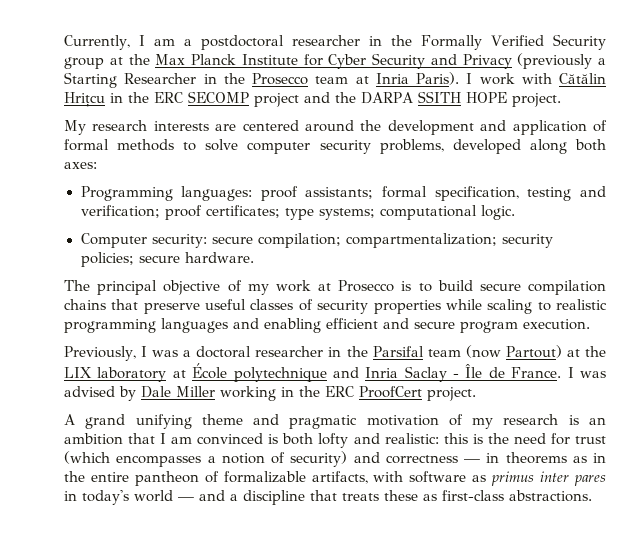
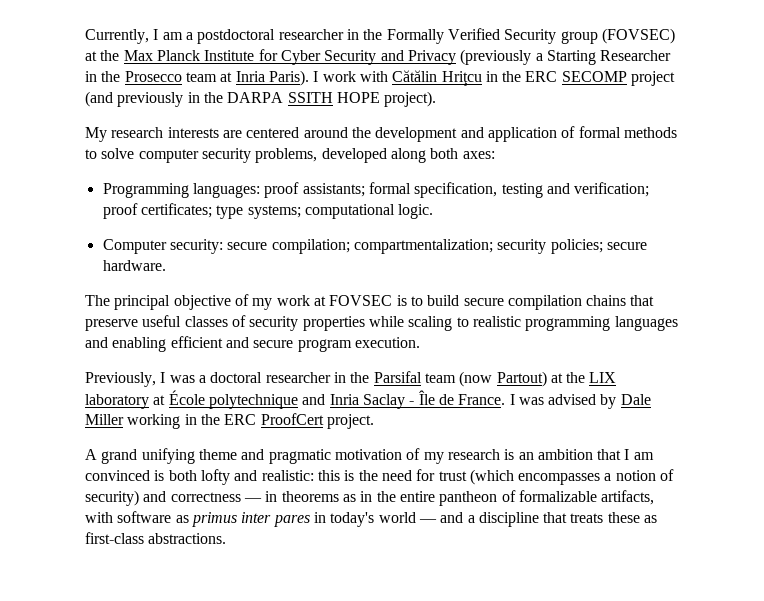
(104, 63) none -> [601,28,675,44] (FOVSEC)
[304,92,330,103] and -> [85,91,200,107] (and previously in
[511,93,561,107] project. -> [384,91,437,107] project).
[338,280,395,292] Prosecco -> [329,295,393,306] FOVSEC

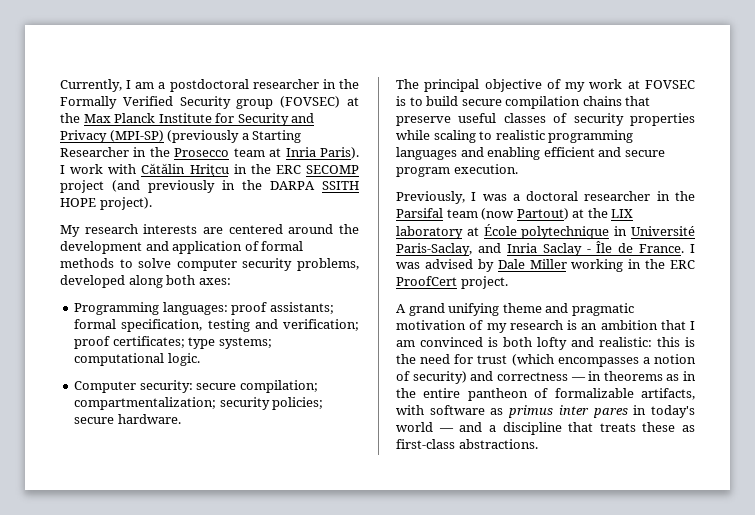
[280,50,321,65] Cyber -> (235, 118) none
(456, 57) none -> [109,130,164,142] (MPI-SP)
(298, 401) none -> [614,226,695,236] [396,243,472,256] in Université Paris-Saclay,

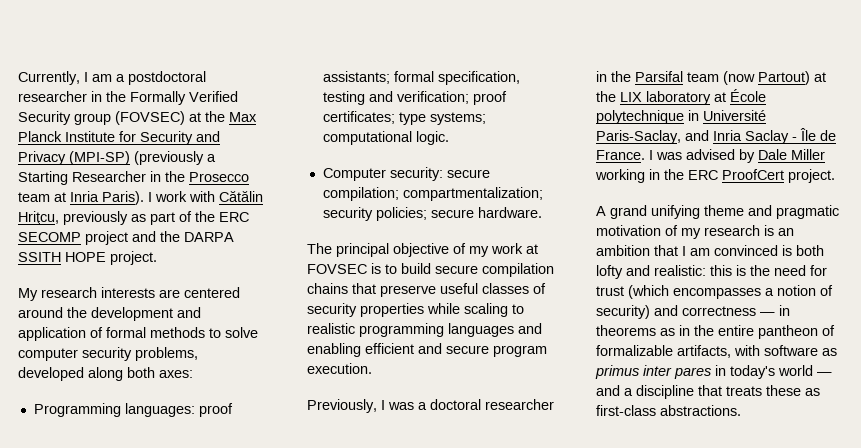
[189,164,247,177] Hriţcu in -> [18,211,192,225] Hriţcu, previously as part of
[112,180,235,193] (and previously in -> [132,231,156,242] and
[99,197,152,210] project). -> [110,251,157,265] project.

